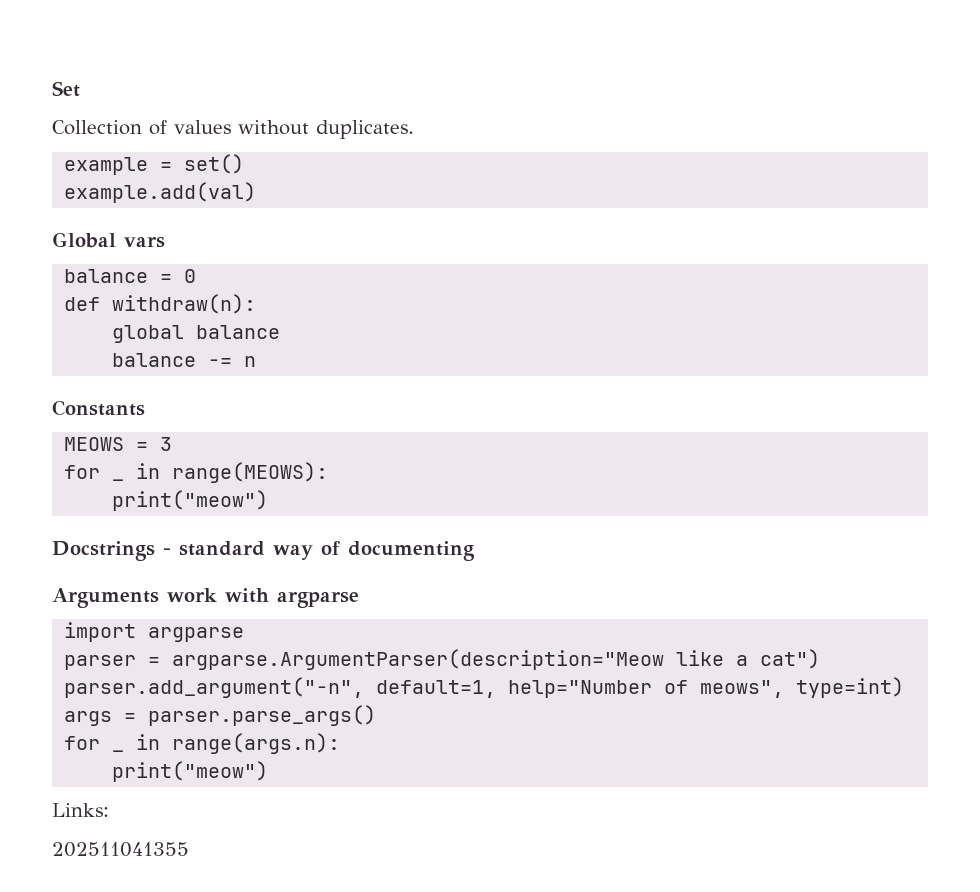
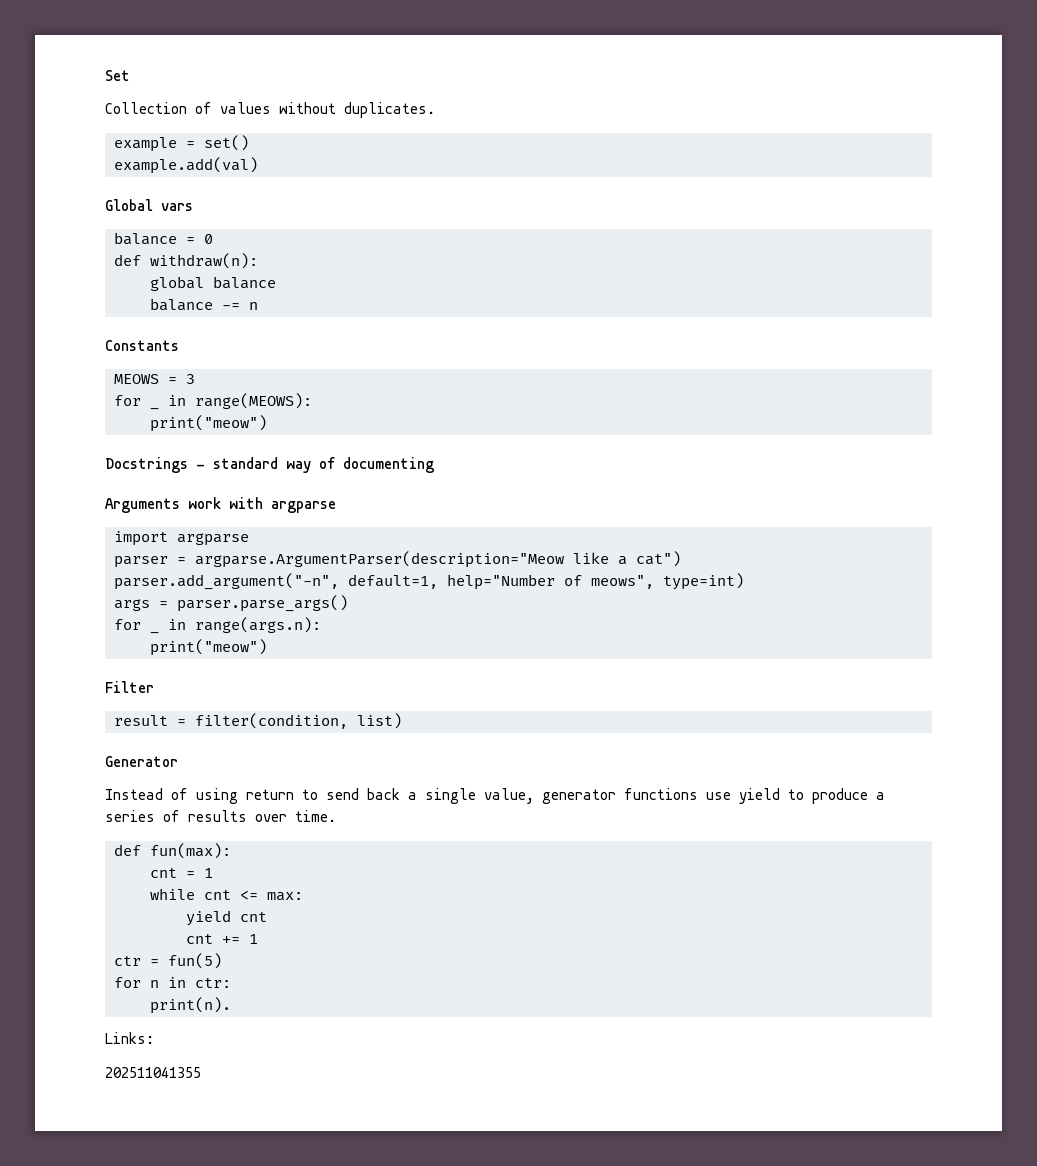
(269, 771) none -> [105,681,154,693] [114,713,402,729] [105,756,178,767] [105,788,885,804] [105,810,336,822] [114,843,231,859] [150,868,213,878] [150,888,303,901] [186,910,267,926] [186,934,258,944] [114,953,222,969] [114,977,231,988] [150,997,231,1014] // Filter // result = filter(condition, list) // Generator // Instead of using return to send back a single value, generator functions use yield to produce a series of results over time. // def fun(max): // cnt = 1 // while cnt <= max: // yield cnt // cnt += 1 // ctr = fun(5) // for n in ctr: // print(n).

